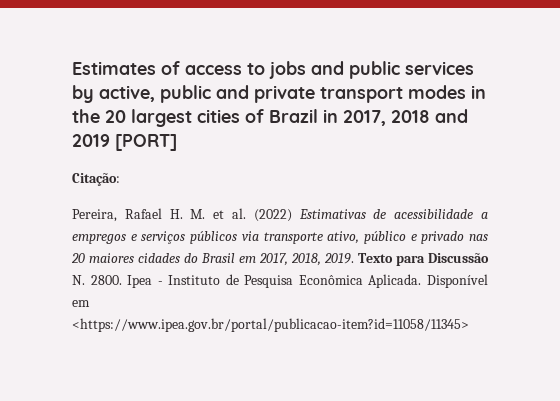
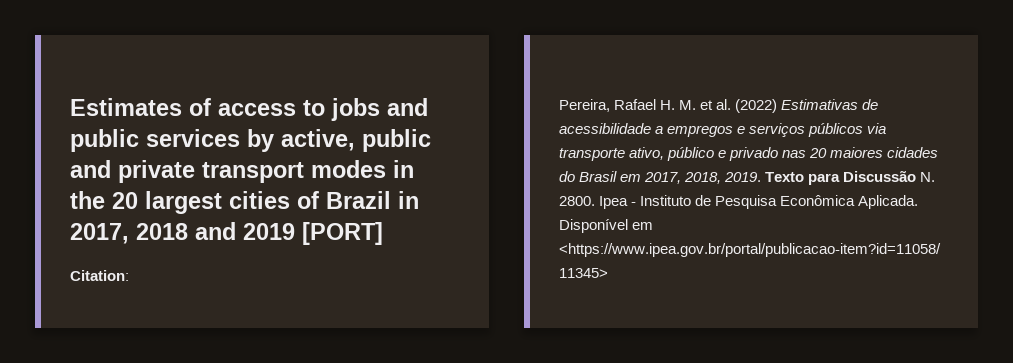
[72,173,120,186] Citação: -> [70,270,129,281] Citation:

